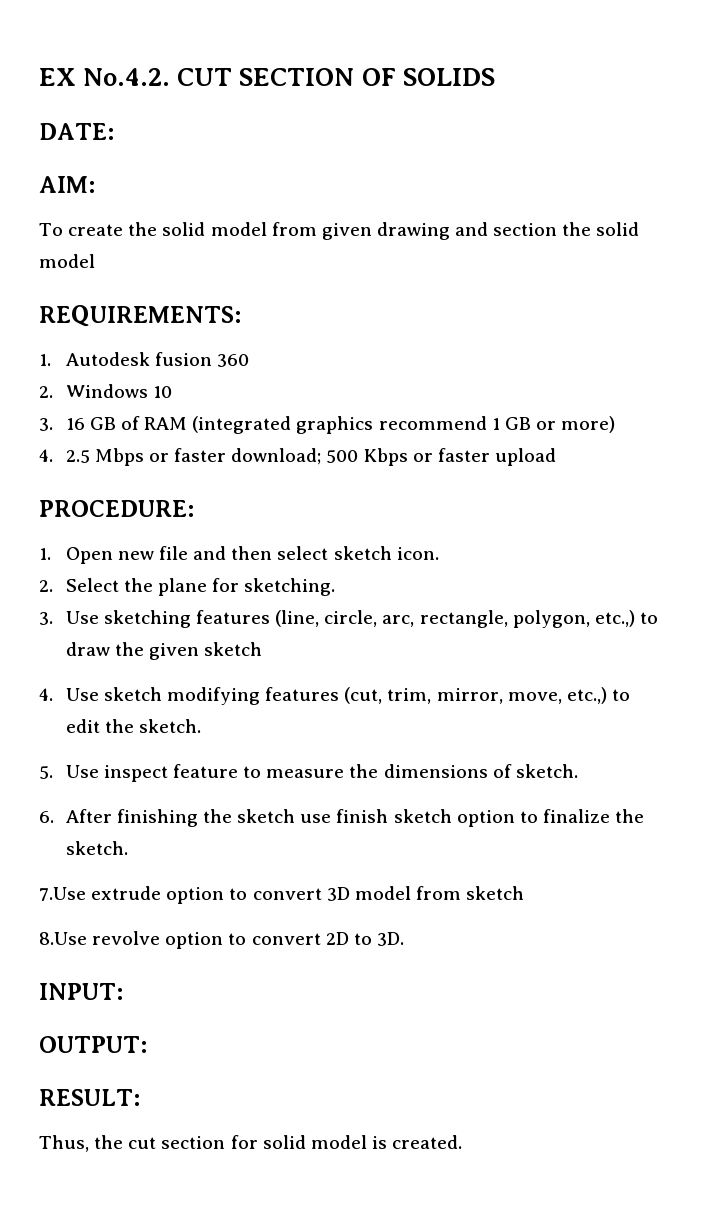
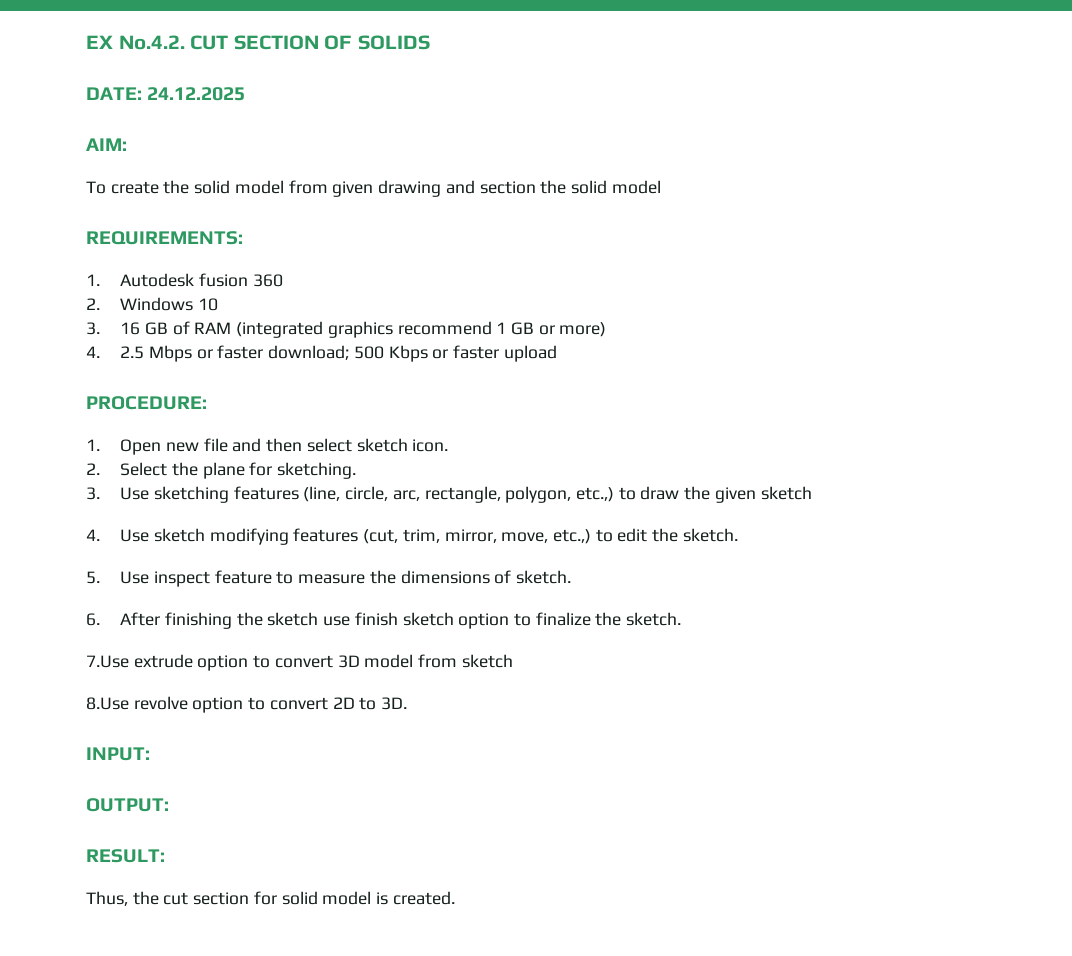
(114, 131) none -> [147,87,246,101] 24.12.2025

